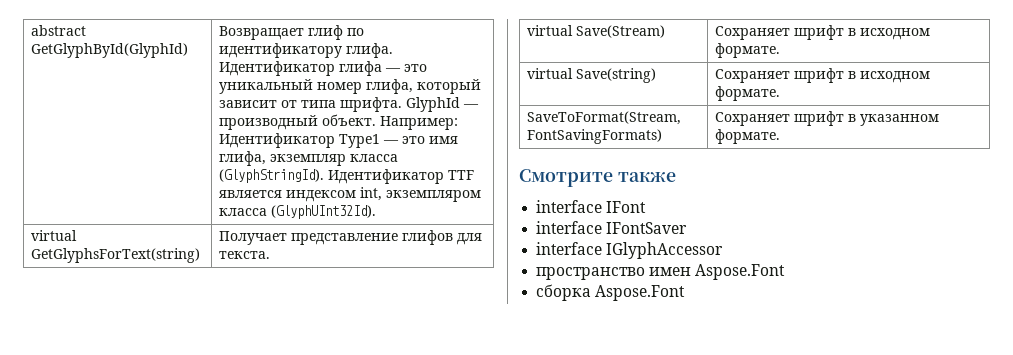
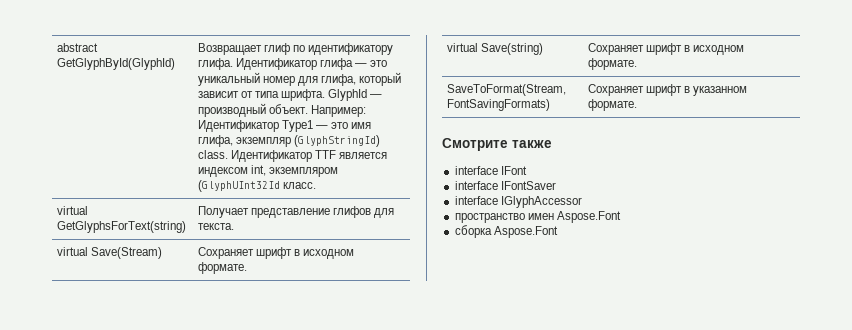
(363, 88) none -> [298,76,319,86] для
[350,154,399,162] [219,169,325,183] класса (GlyphStringId). -> [294,135,381,147] [197,150,228,159] (GlyphStringId) class.
[219,205,377,219] класса (GlyphUInt32Id). -> [197,180,316,192] (GlyphUInt32Id класс.

